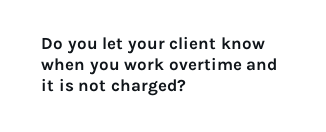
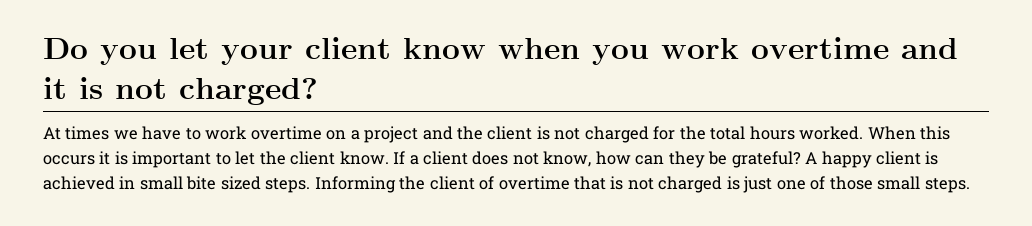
(186, 87) none -> [43,126,951,143] [43,151,939,168] [43,176,970,193] // At times we have to work overtime on a project and the client is not charged for the total hours worked. When this occurs it is important to let the client know. If a client does not know, how can they be grateful? A happy client is achieved in small bite sized steps. Informing the client of overtime that is not charged is just one of those small steps.

